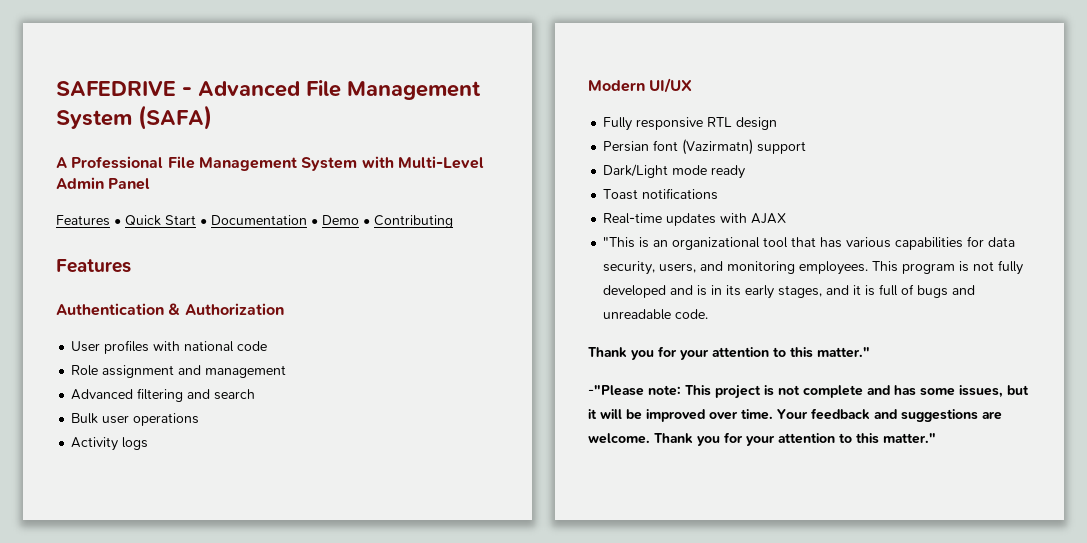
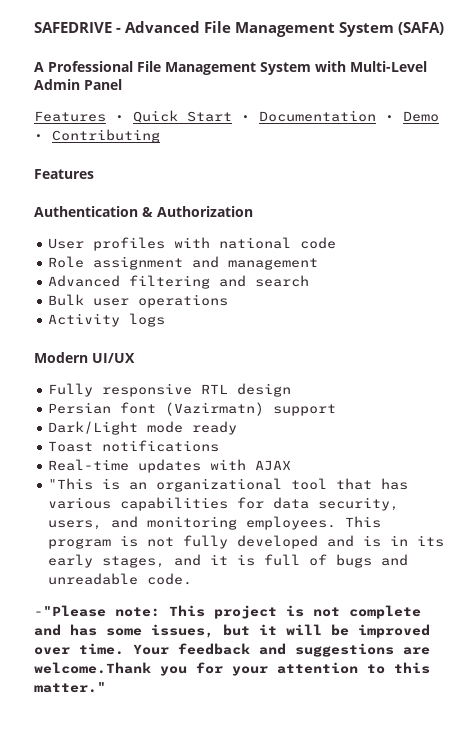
[588,346,870,360] // Thank you for your attention to this matter." -> (193, 579) none
[588,433,693,444] welcome. Thank -> [34,662,151,674] welcome.Thank

